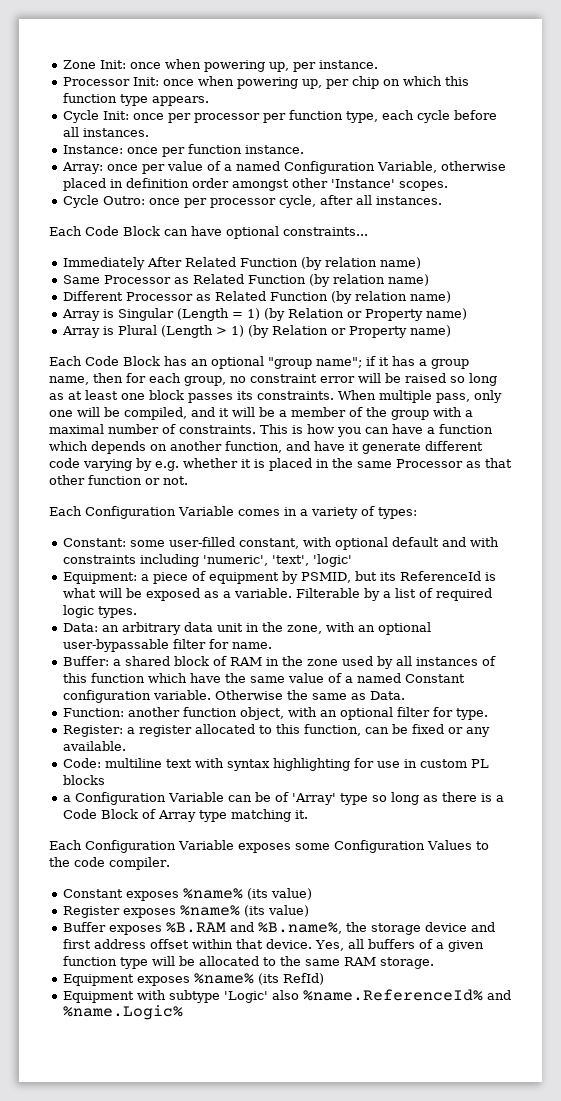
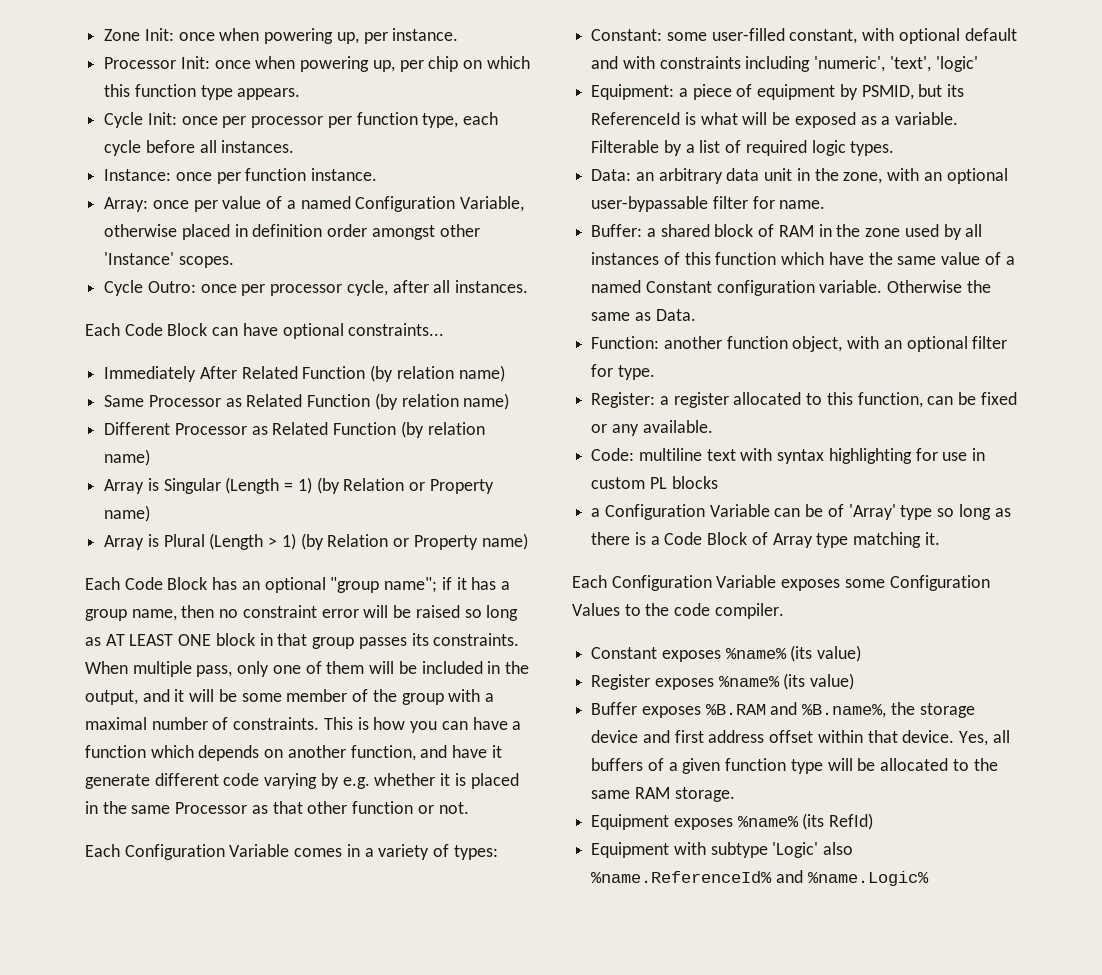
[126,373,226,386] for each group, -> (215, 611) none
[68,390,184,400] at least one block -> [105,633,355,649] AT LEAST ONE block in that group
[77,407,187,420] will be compiled, -> [305,661,529,674] [85,690,138,705] of them will be included in the output,
[279,410,287,417] a -> [241,693,282,702] some

